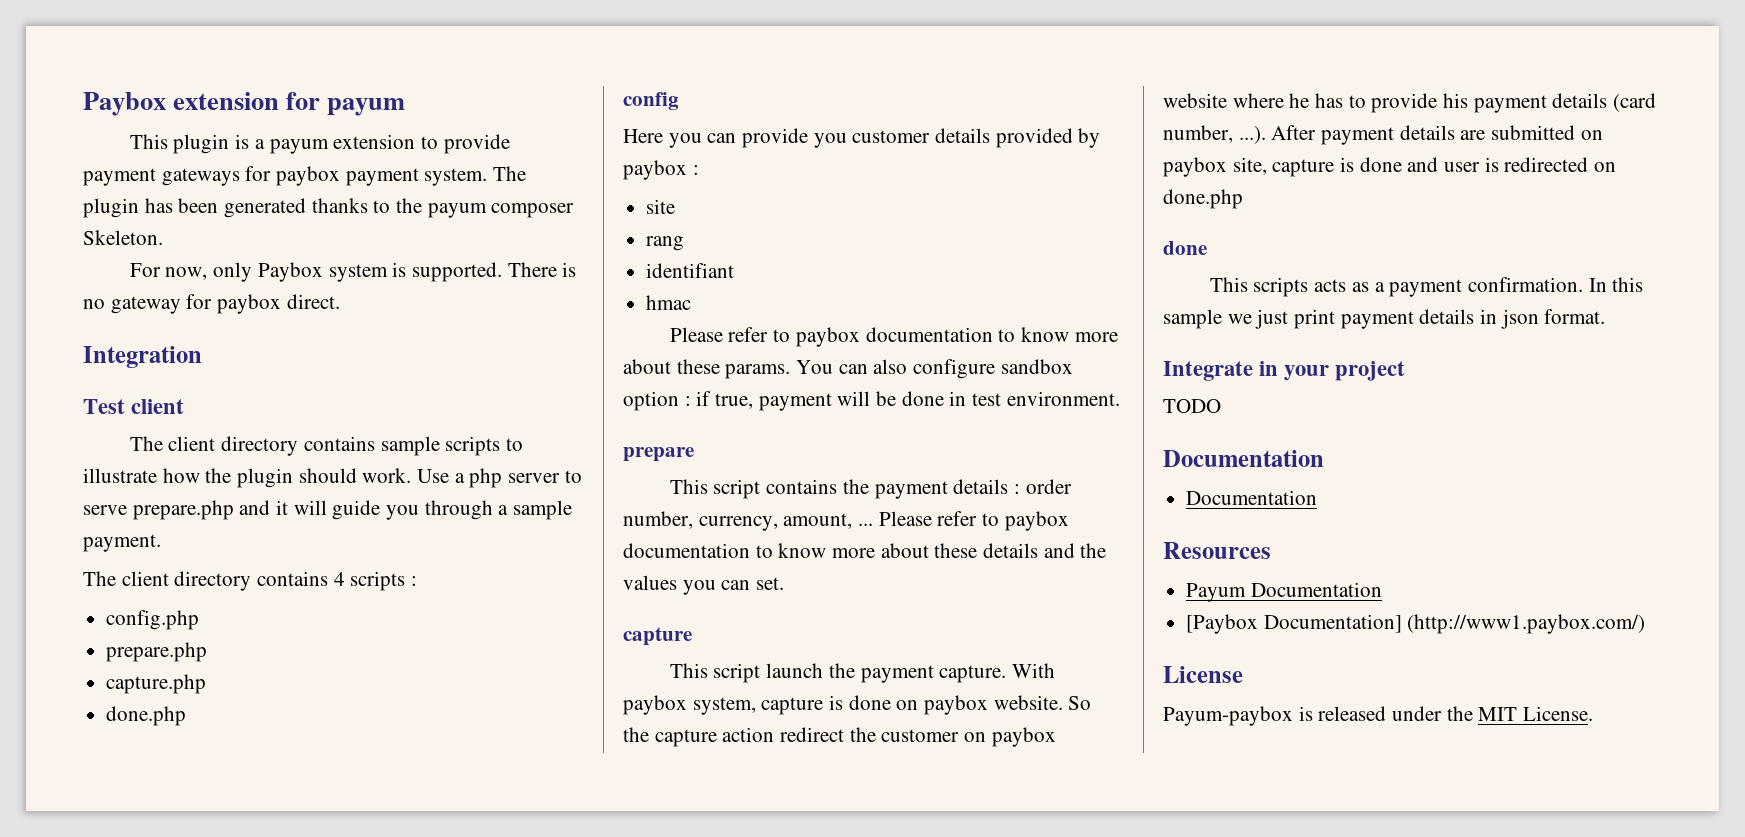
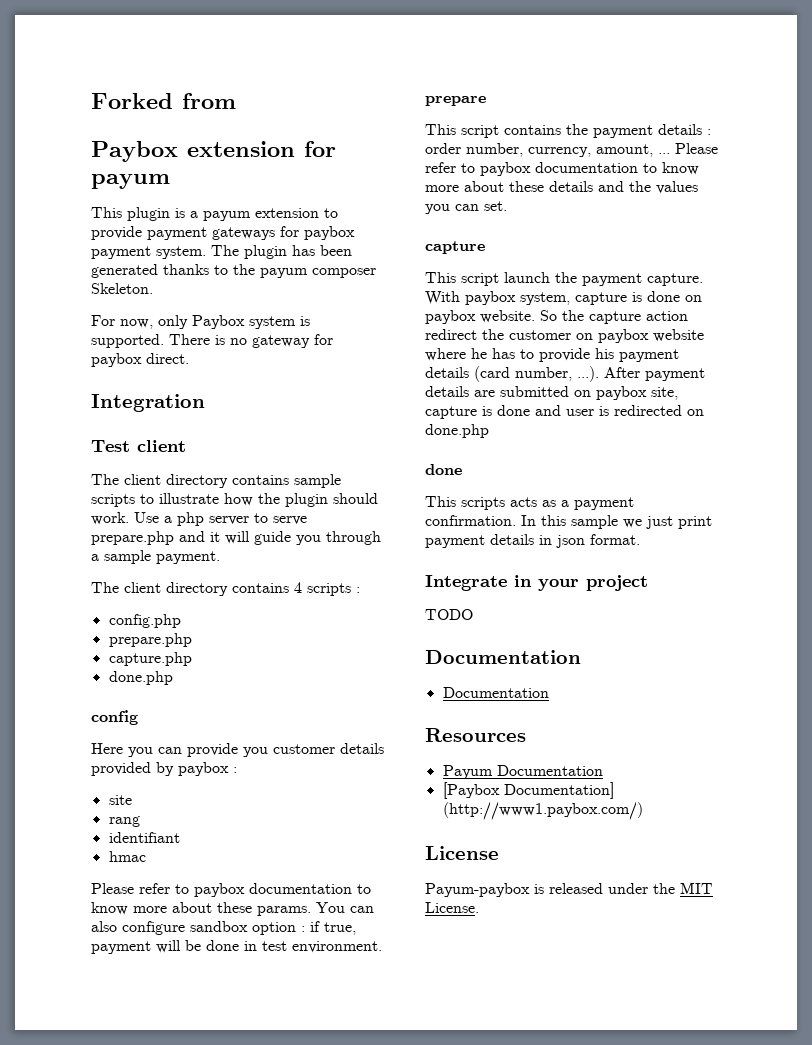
(83, 104) none -> [91,93,236,109] Forked from //

